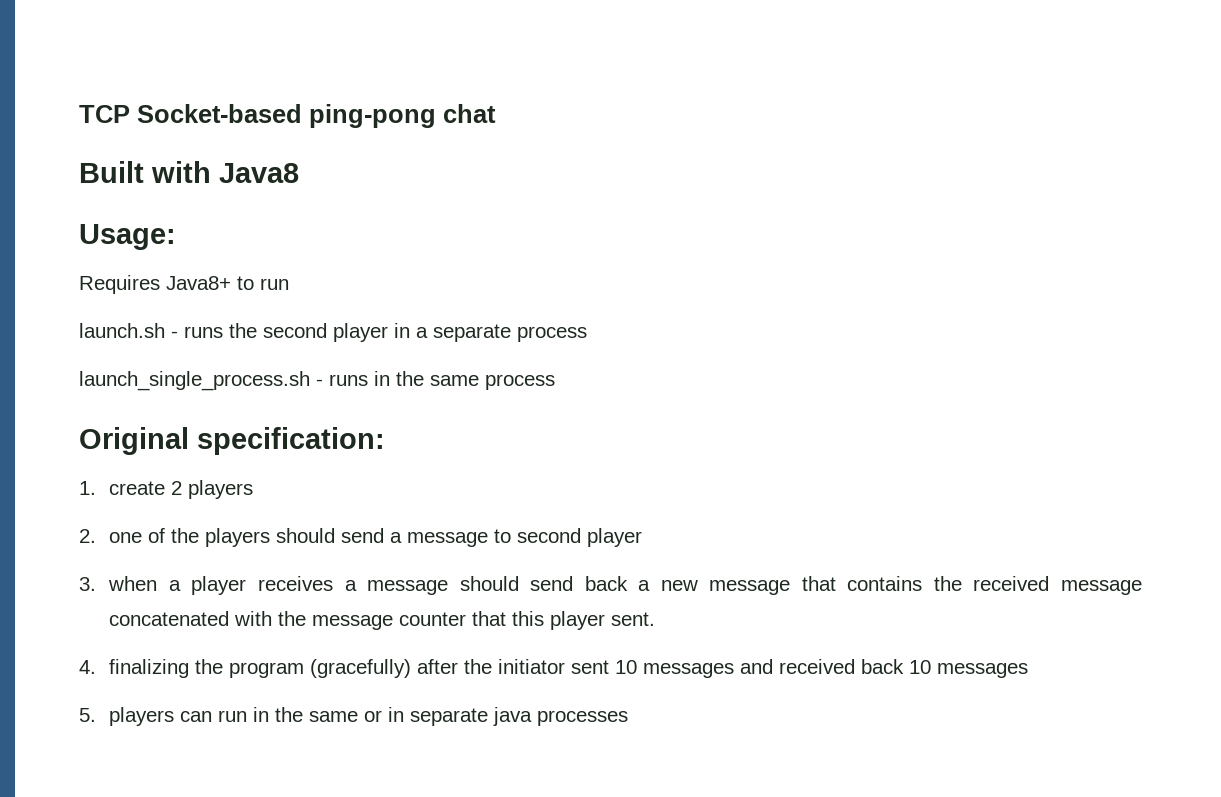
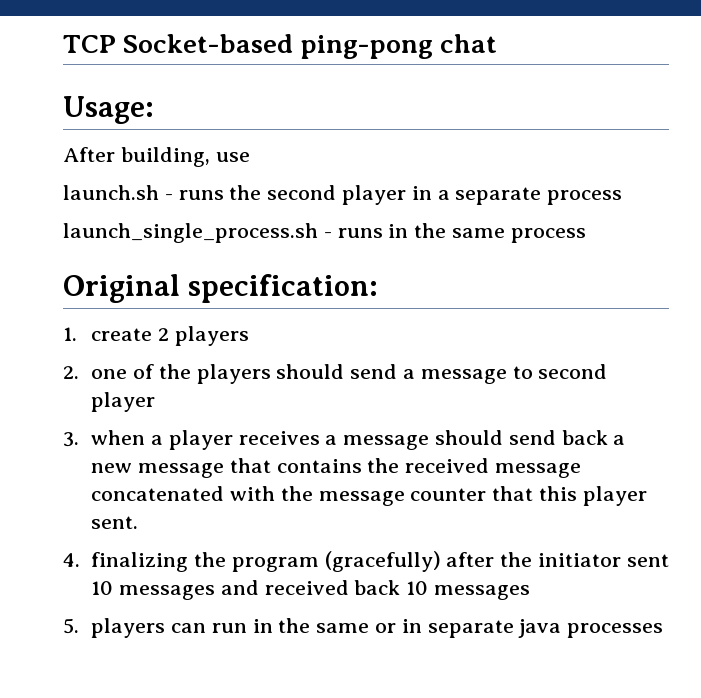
[79,161,299,183] [79,224,176,250] [79,275,289,294] Built with Java8 // Usage: // Requires Java8+ to run -> [63,96,154,124] [63,147,250,167] Usage: // After building, use

